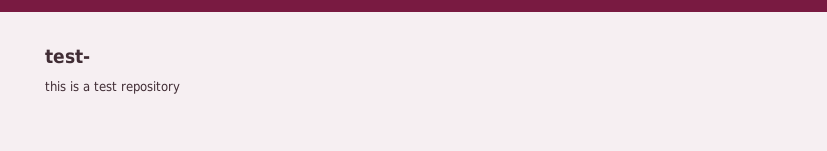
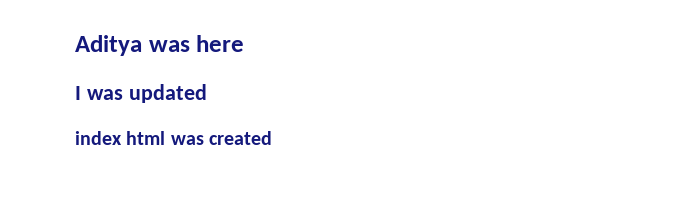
[45,49,90,64] [45,81,180,94] test- // this is a test repository -> [75,35,245,56] [75,84,207,103] [75,131,272,145] Aditya was here // I was updated // index html was created

